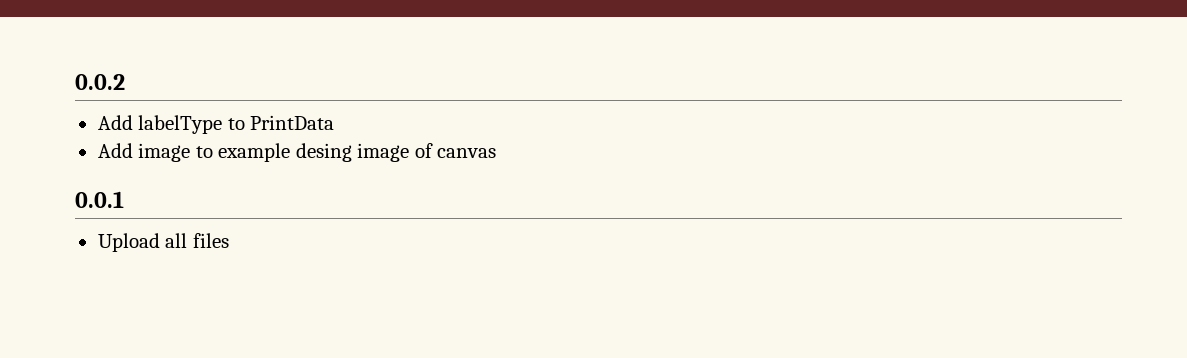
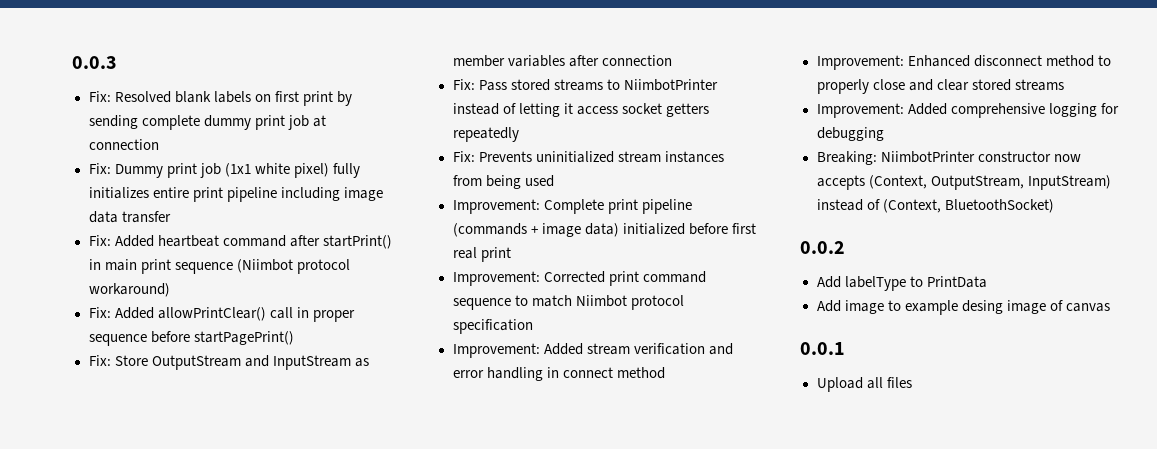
(75, 82) none -> [72,56,117,69] [88,91,352,106] [88,115,326,130] [88,139,159,150] [88,163,360,178] [88,187,383,202] [88,211,171,223] [88,235,392,249] [88,259,350,274] [88,283,170,297] [88,307,355,322] [88,331,294,346] [88,355,369,370] [452,55,672,67] [452,79,718,91] [452,103,709,117] [452,127,519,142] [452,151,724,163] [452,175,554,189] [452,199,692,214] [452,223,756,237] [452,247,511,262] [452,271,706,286] [452,295,684,310] [452,319,533,334] [452,343,733,358] [452,367,665,381] [816,55,1111,70] [816,79,1064,94] [816,103,1119,118] [816,127,884,141] [816,151,1081,165] [816,175,1111,190] [816,199,1054,213] 0.0.3 // Fix: Resolved blank labels on first print by sending complete dummy print job at connection // Fix: Dummy print job (1x1 white pixel) fully initializes entire print pipeline including image data transfer // Fix: Added heartbeat command after startPrint() in main print sequence (Niimbot protocol workaround) // Fix: Added allowPrintClear() call in proper sequence before startPagePrint() // Fix: Store OutputStream and InputStream as member variables after connection // Fix: Pass stored streams to NiimbotPrinter instead of letting it access socket getters repeatedly // Fix: Prevents uninitialized stream instances from being used // Improvement: Complete print pipeline (commands + image data) initialized before first real print // Improvement: Corrected print command sequence to match Niimbot protocol specification // Improvement: Added stream verification and error handling in connect method // Improvement: Enhanced disconnect method to properly close and clear stored streams // Improvement: Added comprehensive logging for debugging // Breaking: NiimbotPrinter constructor now accepts (Context, OutputStream, InputStream) instead of (Context, BluetoothSocket) //

